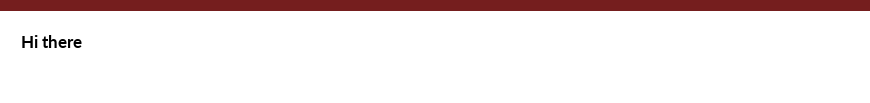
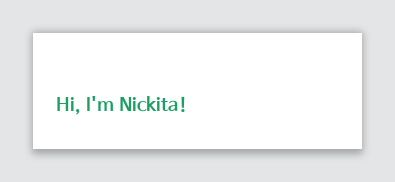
[21,35,83,48] Hi there -> [56,96,188,115] Hi, I'm Nickita!

